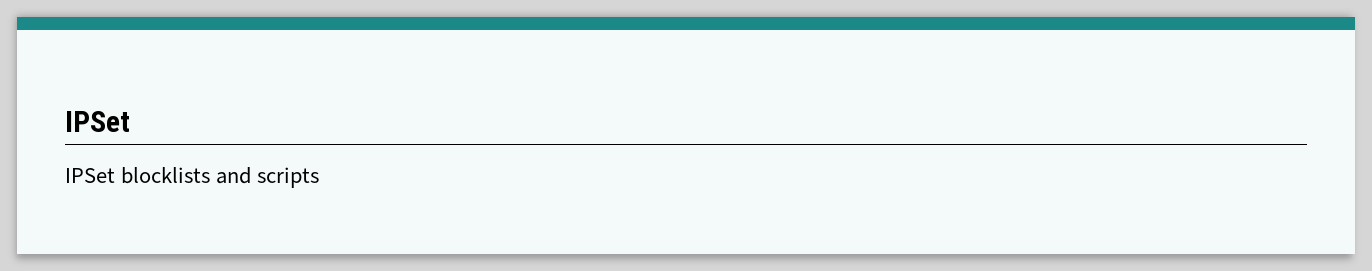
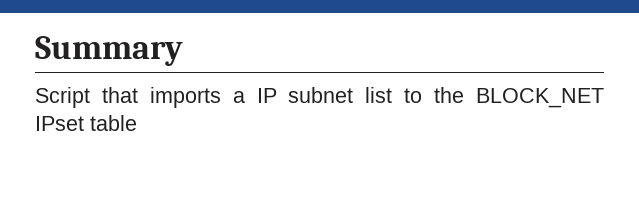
[65,111,130,132] [65,167,320,188] IPSet // IPSet blocklists and scripts -> [35,36,183,66] [35,87,605,108] [35,115,137,131] Summary // Script that imports a IP subnet list to the BLOCK_NET IPset table

